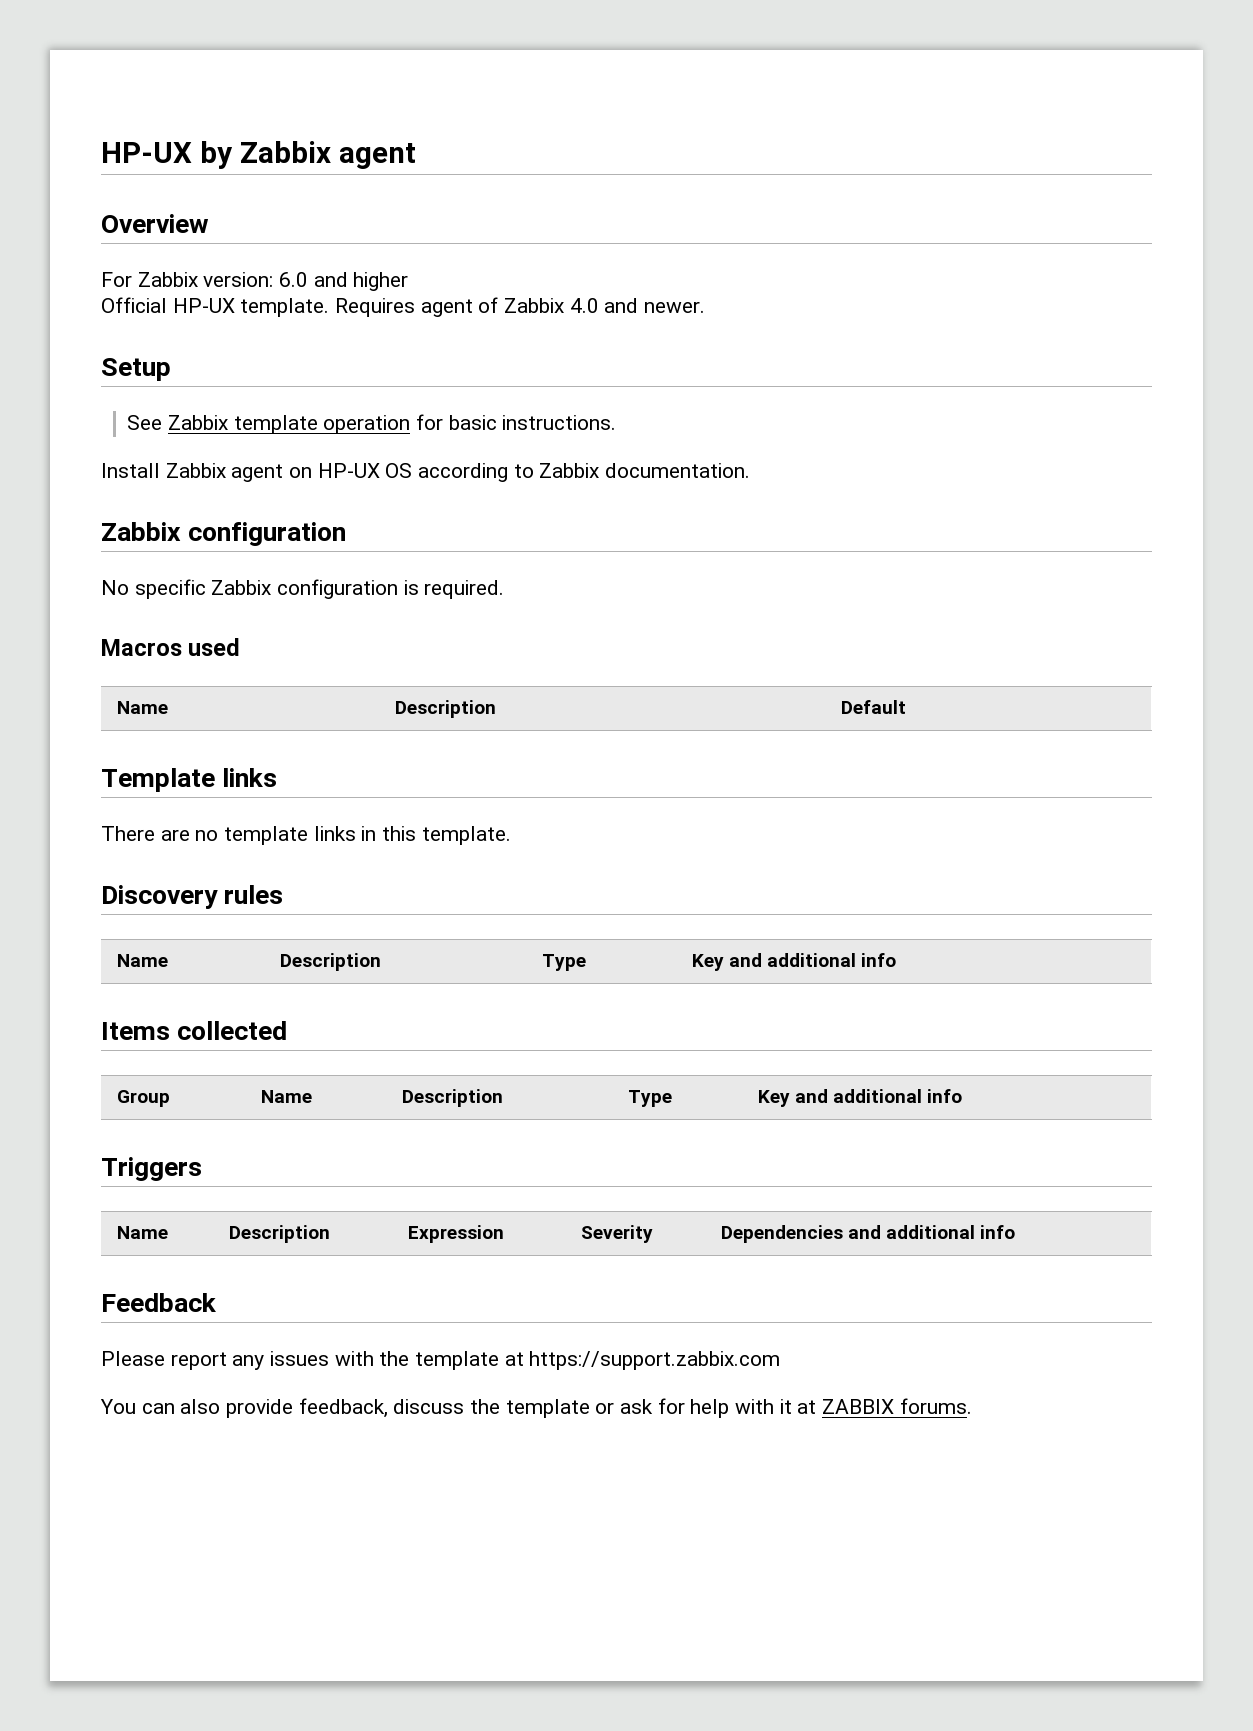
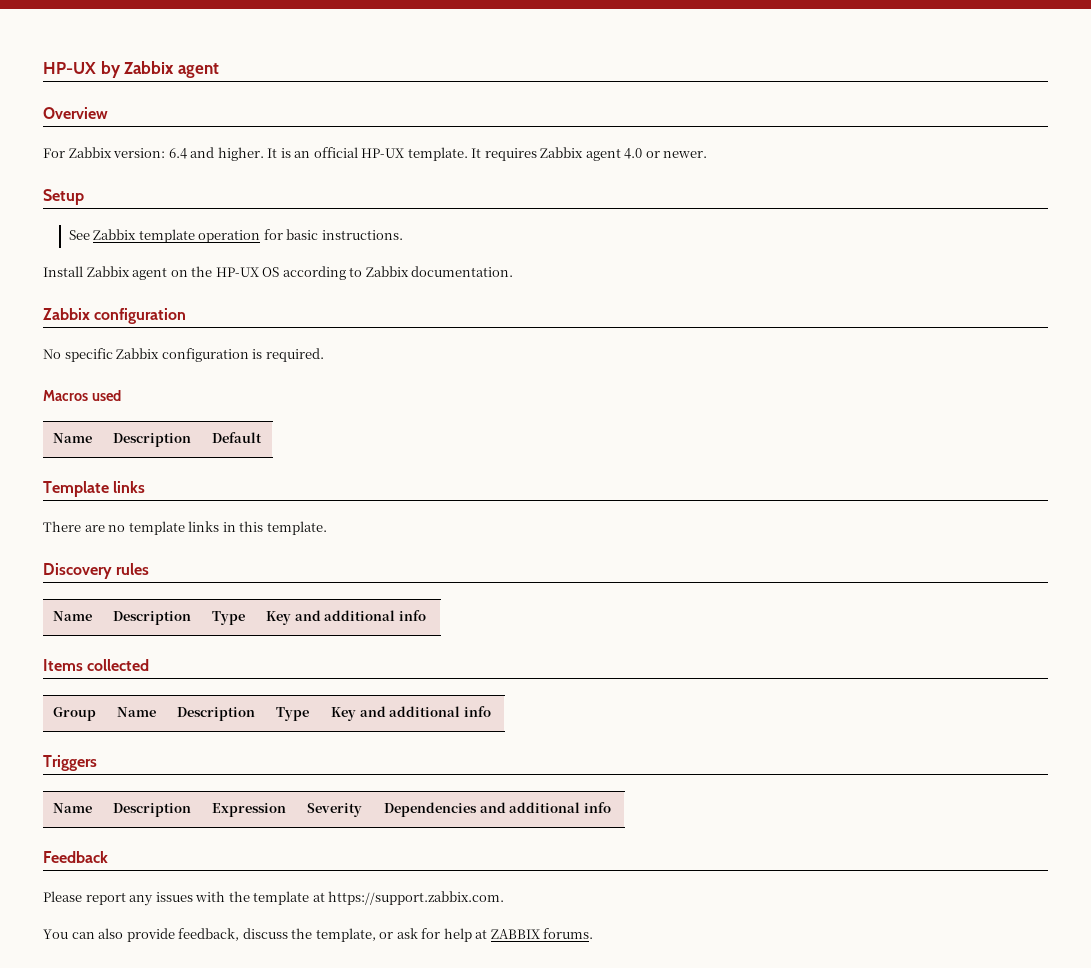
[279,272,409,291] [101,297,639,317] 6.0 and higher // Official HP-UX template. Requires agent of Zabbix 4.0 and -> [168,147,660,161] 6.4 and higher. It is an official HP-UX template. It requires Zabbix agent 4.0 or
(313, 472) none -> [191,266,213,277] the
[529,1351,781,1370] https://support.zabbix.com -> [328,891,505,905] https://support.zabbix.com.
[505,1399,590,1418] template -> [315,928,376,942] template,
[735,1399,792,1414] with it -> (472, 935) none

